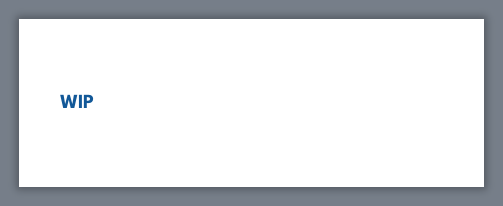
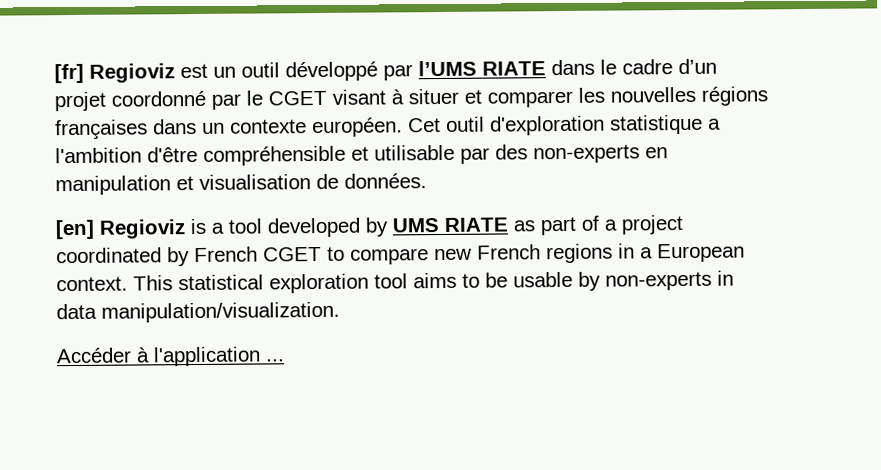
[60,94,94,108] WIP -> [54,58,717,84] [54,86,768,112] [55,114,721,141] [55,144,668,166] [55,173,427,196] [55,215,684,240] [56,243,745,267] [56,270,734,294] [56,301,340,323] [56,346,285,367] [fr] Regioviz est un outil développé par l’UMS RIATE dans le cadre d’un projet coordonné par le CGET visant à situer et comparer les nouvelles régions françaises dans un contexte européen. Cet outil d'exploration statistique a l'ambition d'être compréhensible et utilisable par des non-experts en manipulation et visualisation de données. // [en] Regioviz is a tool developed by UMS RIATE as part of a project coordinated by French CGET to compare new French regions in a European context. This statistical exploration tool aims to be usable by non-experts in data manipulation/visualization. // Accéder à l'application ...

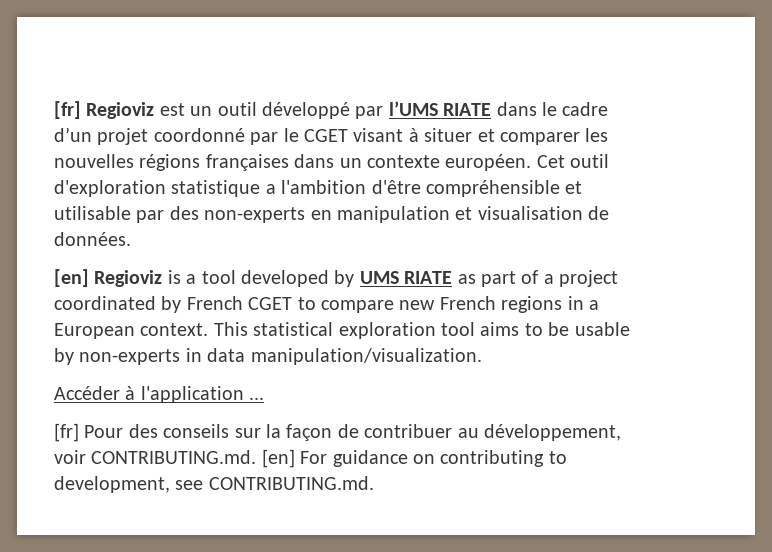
(285, 360) none -> [54,423,621,442] [54,449,567,468] [54,476,374,493] // [fr] Pour des conseils sur la façon de contribuer au développement, voir CONTRIBUTING.md. [en] For guidance on contributing to development, see CONTRIBUTING.md.

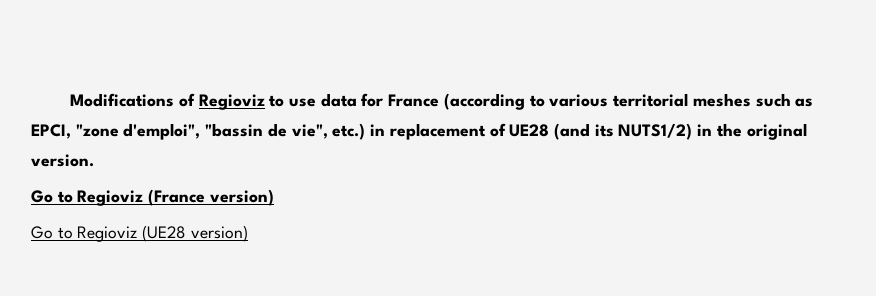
[54,101,609,119] [54,127,609,145] [54,154,610,171] [54,180,583,197] [54,206,610,223] [54,232,131,246] [54,269,619,287] [54,296,599,313] [54,322,630,339] [54,348,482,365] [54,386,265,403] [54,423,621,442] [54,449,567,468] [54,476,374,493] [fr] Regioviz est un outil développé par l’UMS RIATE dans le cadre d’un projet coordonné par le CGET visant à situer et comparer les nouvelles régions françaises dans un contexte européen. Cet outil d'exploration statistique a l'ambition d'être compréhensible et utilisable par des non-experts en manipulation et visualisation de données. // [en] Regioviz is a tool developed by UMS RIATE as part of a project coordinated by French CGET to compare new French regions in a European context. This statistical exploration tool aims to be usable by non-experts in data manipulation/visualization. // Accéder à l'application ... // [fr] Pour des conseils sur la façon de contribuer au développement, voir CONTRIBUTING.md. [en] For guidance on contributing to development, see CONTRIBUTING.md. -> [70,93,814,110] [31,123,807,140] [31,154,94,167] [31,189,274,206] [31,225,248,242] Modifications of Regioviz to use data for France (according to various territorial meshes such as EPCI, "zone d'emploi", "bassin de vie", etc.) in replacement of UE28 (and its NUTS1/2) in the original version. // Go to Regioviz (France version) // Go to Regioviz (UE28 version)

